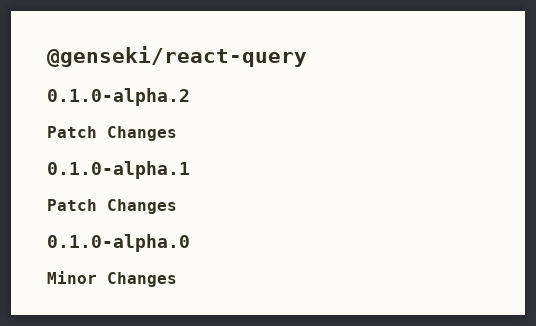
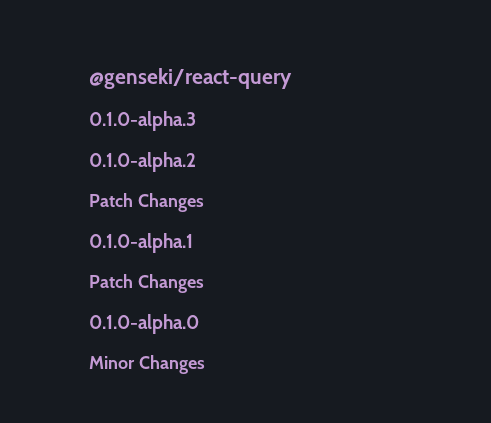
(307, 56) none -> [89,111,196,131] // 0.1.0-alpha.3

